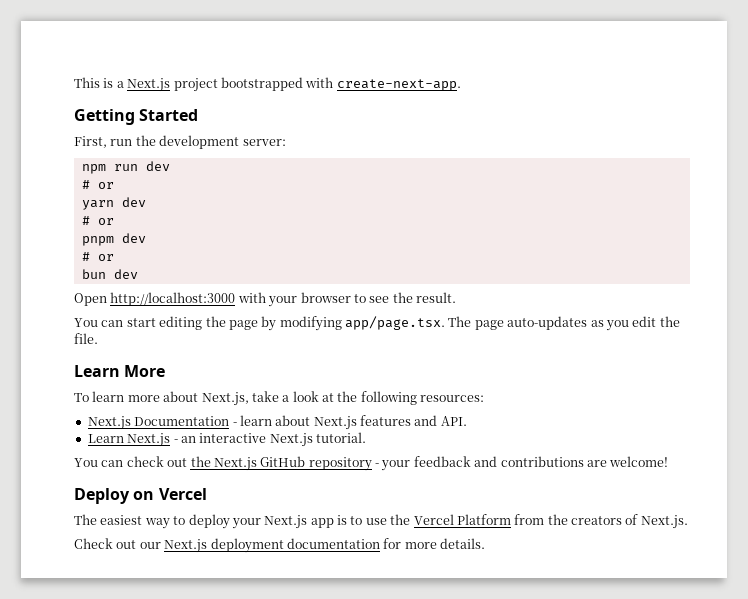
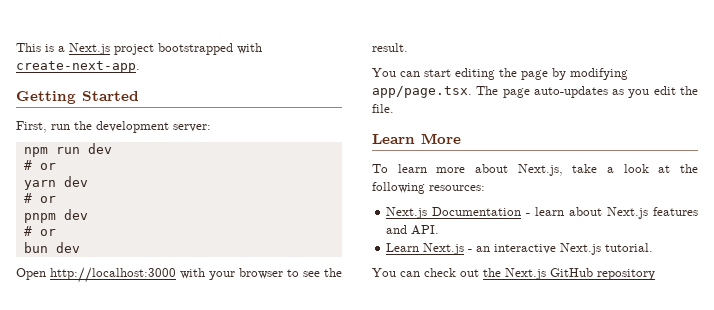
[375,456,669,471] [74,488,207,504] [74,514,688,529] [74,538,485,553] - your feedback and contributions are welcome! // Deploy on Vercel // The easiest way to deploy your Next.js app is to use the Vercel Platform from the creators of Next.js. // Check out our Next.js deployment documentation for more details. -> (655, 274) none

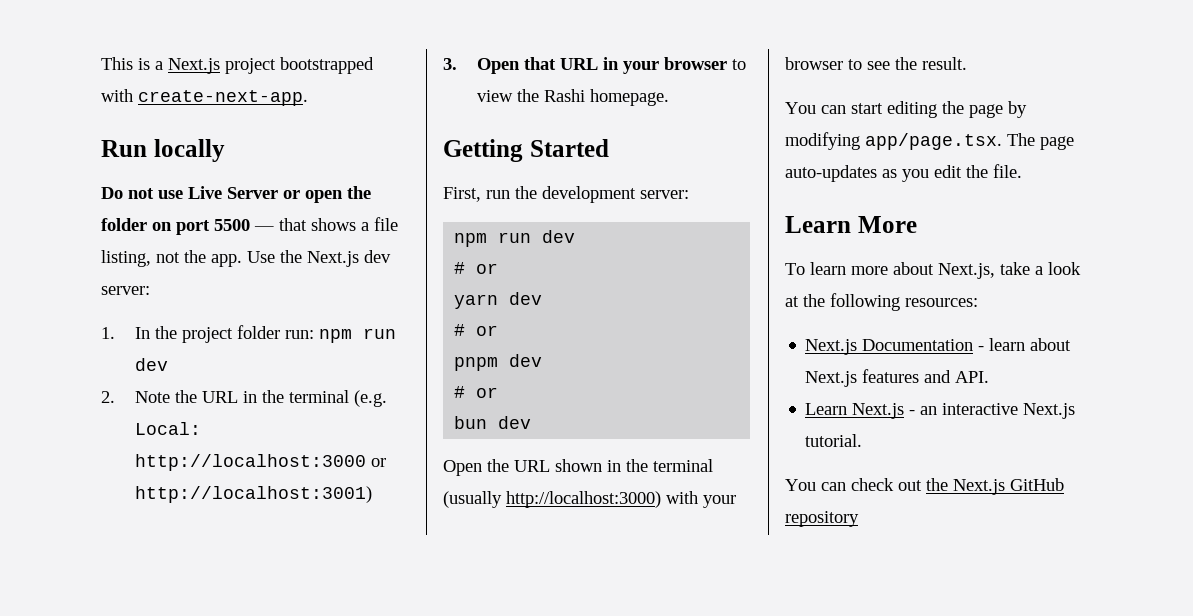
(140, 67) none -> [101,139,225,162] [101,186,371,203] [101,217,398,235] [101,250,391,267] [101,286,150,295] [101,325,397,343] [135,358,169,371] [101,390,388,407] [135,422,202,435] [135,454,387,471] [135,486,373,503] [443,57,747,74] [477,89,670,106] // Run locally // Do not use Live Server or open the folder on port 5500 — that shows a file listing, not the app. Use the Next.js dev server: // 1. In the project folder run: npm run dev // 2. Note the URL in the terminal (e.g. Local: http://localhost:3000 or http://localhost:3001) // 3. Open that URL in your browser to view the Rashi homepage.
[50,267,176,283] http://localhost:3000 -> [487,459,713,472] [443,491,661,508] the URL shown in the terminal (usually http://localhost:3000)

